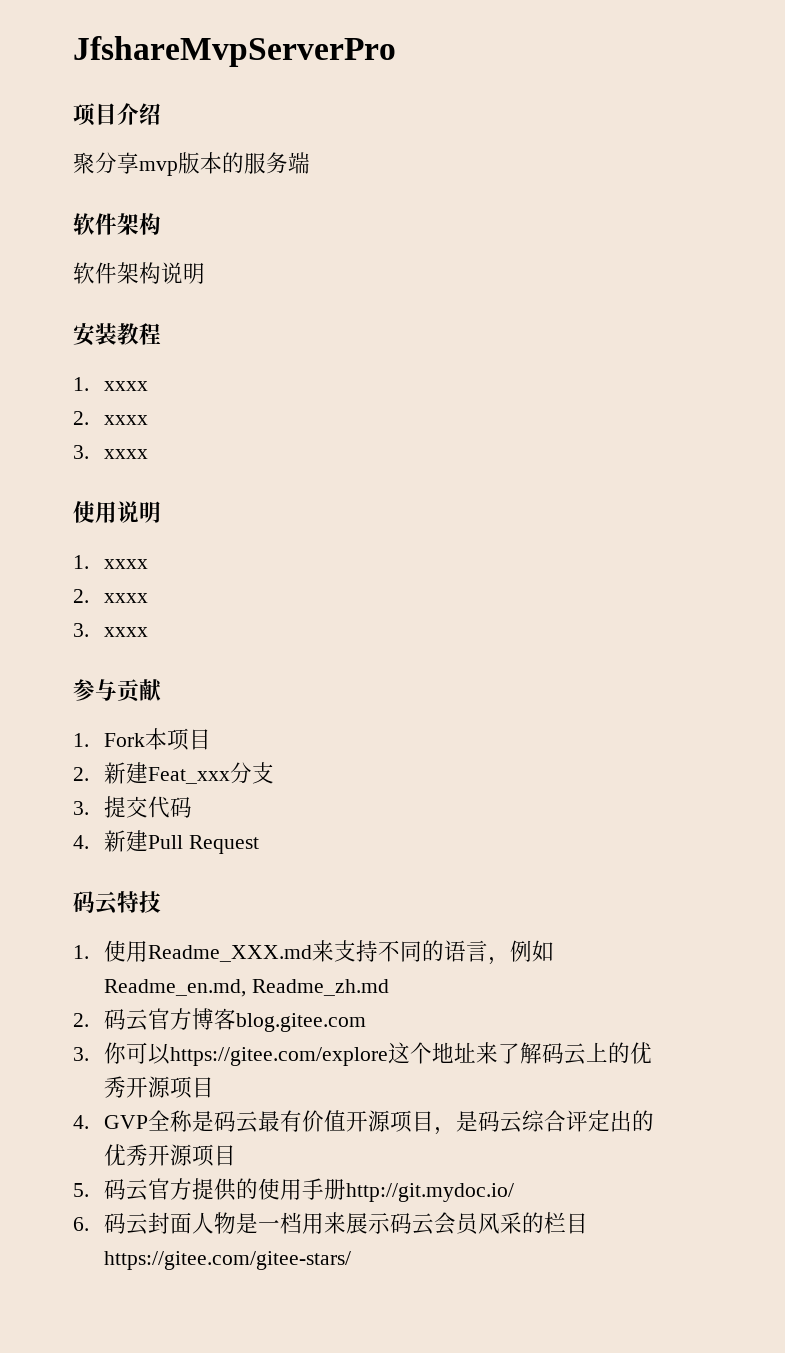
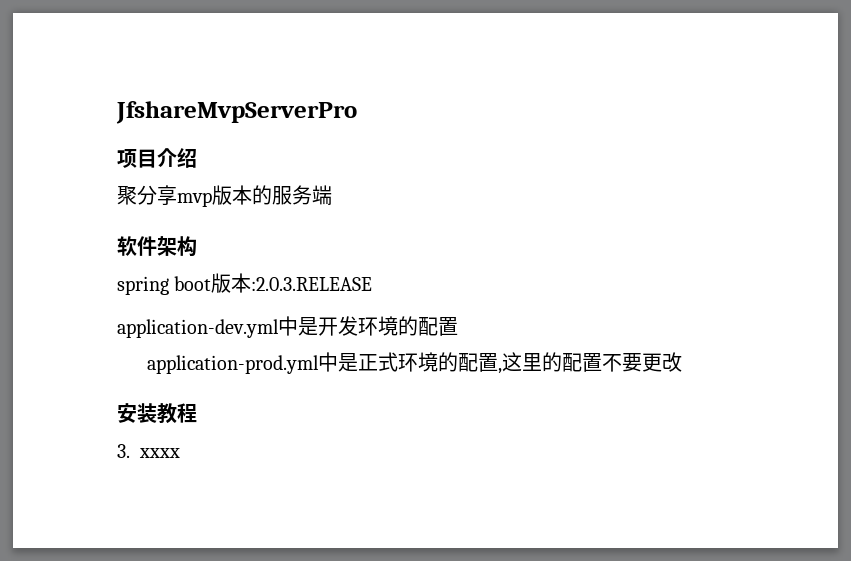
[73,262,205,284] 软件架构说明 -> [117,273,373,295] [117,316,458,338] [146,352,682,374] spring boot版本:2.0.3.RELEASE // application-dev.yml中是开发环境的配置 // application-prod.yml中是正式环境的配置,这里的配置不要更改
[73,377,149,391] [73,411,149,425] [73,445,149,459] [73,501,161,523] [73,555,149,569] [73,589,149,603] [73,623,149,637] [73,679,162,703] [73,728,212,751] [73,762,275,784] [73,796,193,818] [73,830,260,854] [73,891,161,915] [73,940,555,965] [104,979,390,997] [73,1008,367,1032] [73,1042,653,1066] [104,1076,215,1099] [73,1110,655,1135] [104,1144,237,1167] [73,1178,515,1202] [73,1212,589,1235] [104,1251,352,1270] 1. xxxx // 2. xxxx // 3. xxxx // 使用说明 // 1. xxxx // 2. xxxx // 3. xxxx // 参与贡献 // 1. Fork本项目 // 2.新建Feat_xxx分支 // 3.提交代码 // 4.新建Pull Request // 码云特技 // 1.使用Readme_XXX.md来支持不同的语言，例如Readme_en.md, Readme_zh.md // 2.码云官方博客blog.gitee.com // 3.你可以https://gitee.com/explore这个地址来了解码云上的优秀开源项目 // 4. GVP全称是码云最有价值开源项目，是码云综合评定出的优秀开源项目 // 5.码云官方提供的使用手册http://git.mydoc.io/ // 6.码云封面人物是一档用来展示码云会员风采的栏目https://gitee.com/gitee-stars/ -> [117,444,180,458] 3. xxxx

